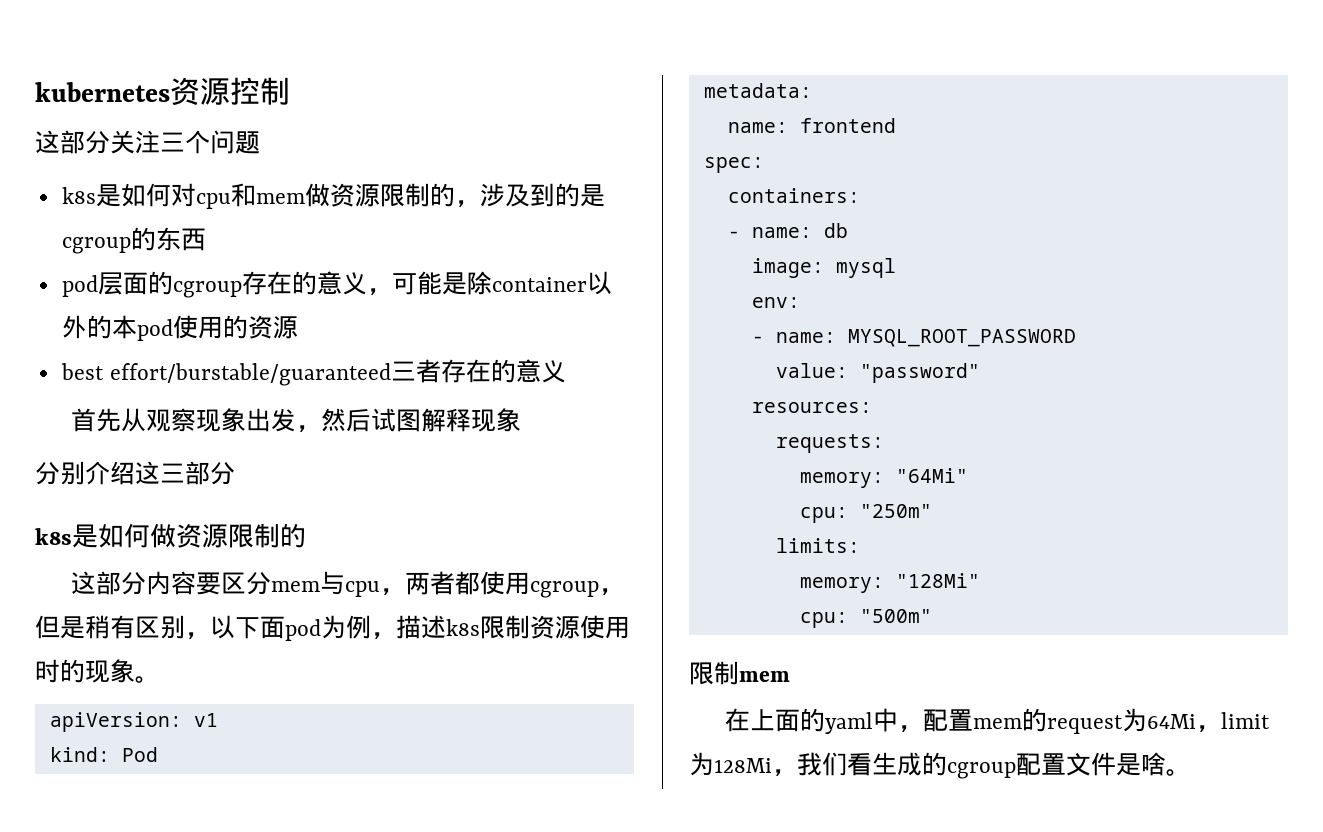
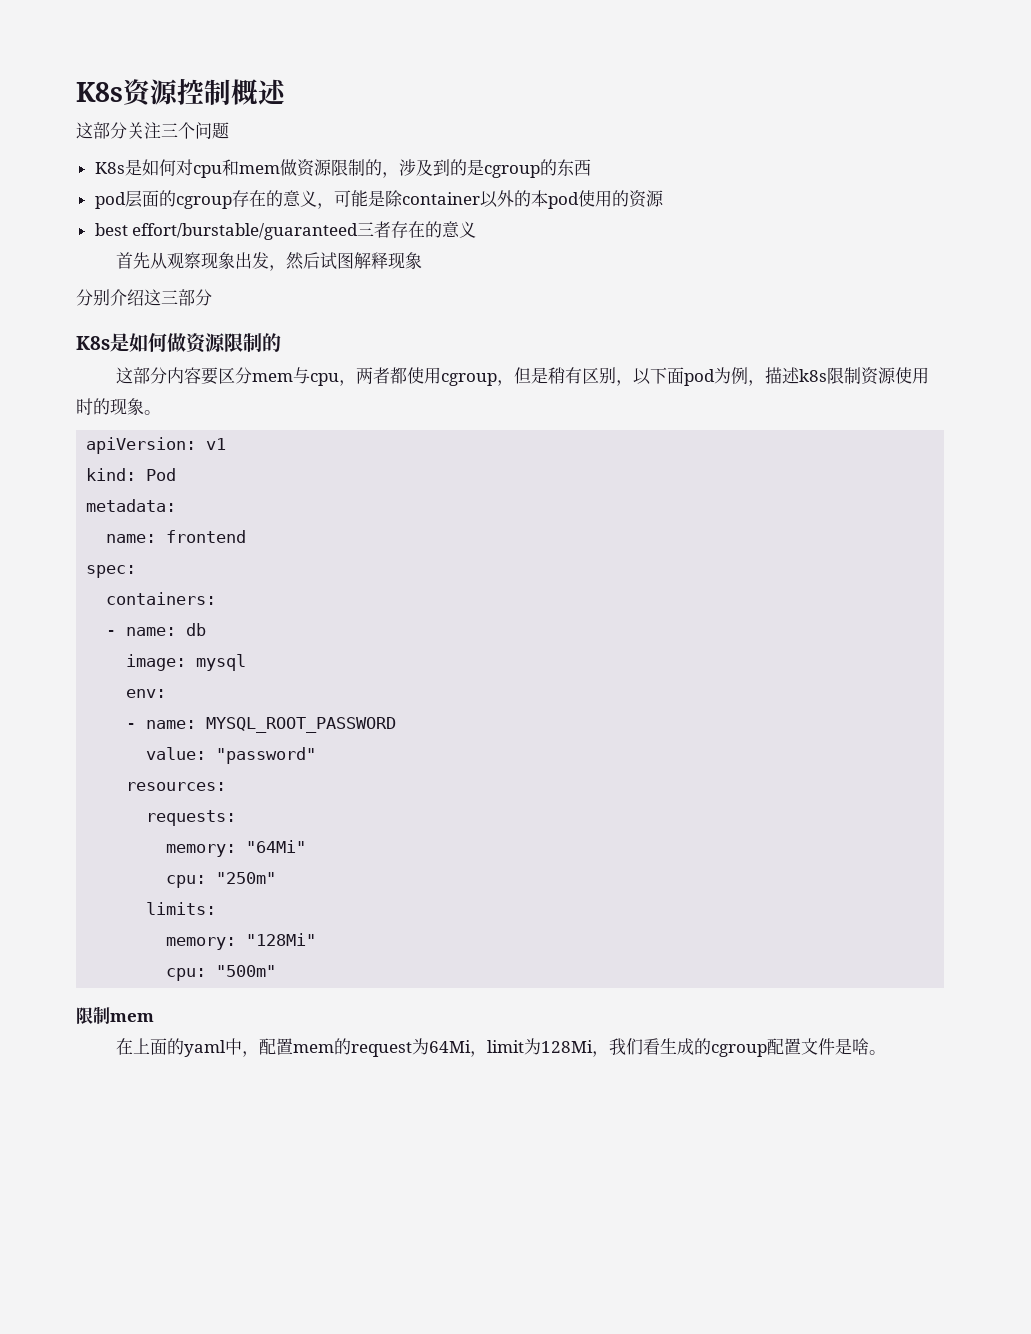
[35,82,170,102] kubernetes -> [76,82,123,102] K8s
(290, 91) none -> [231,79,287,105] 概述
[61,187,96,204] k8s -> [94,162,125,174] K8s
[35,528,72,545] k8s -> [76,336,110,350] K8s

